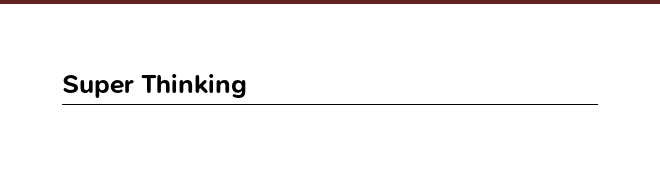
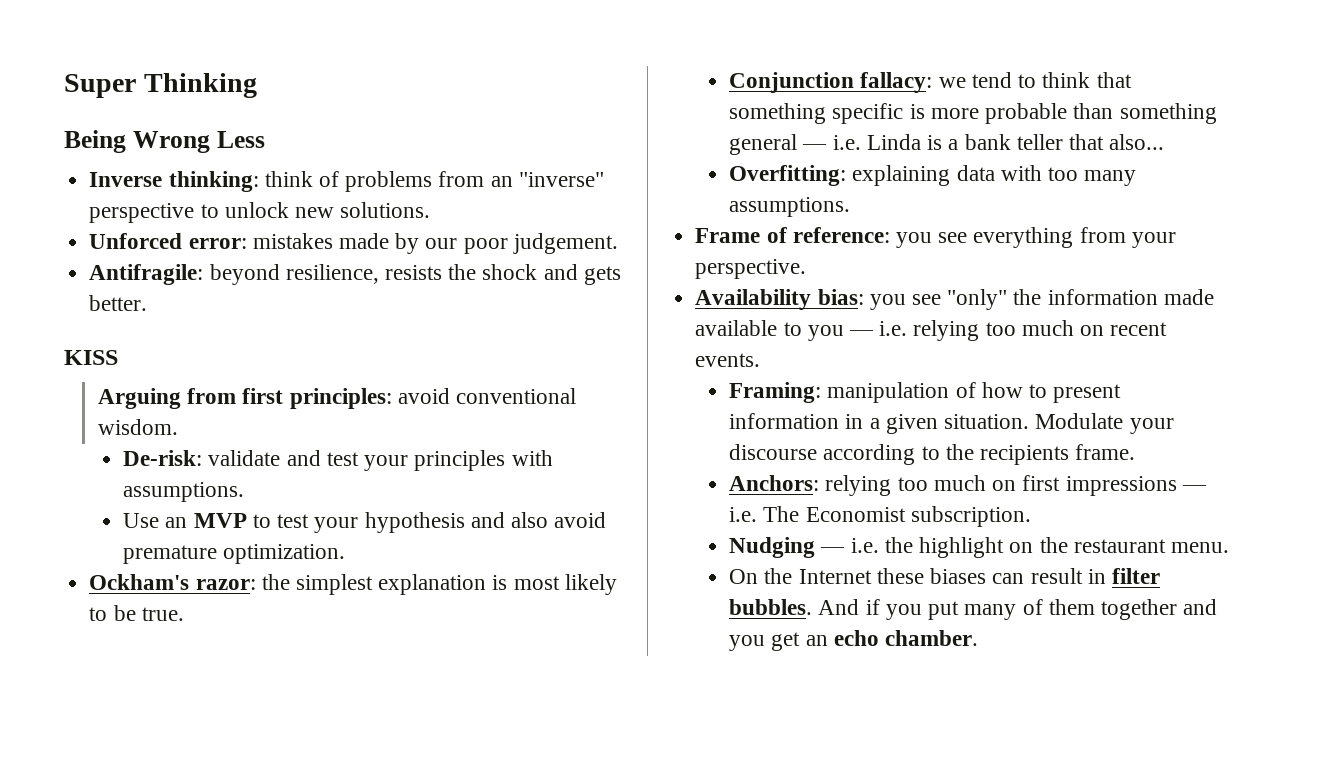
(248, 86) none -> [64,130,265,153] [89,171,604,192] [89,202,431,223] [89,233,618,254] [89,264,621,285] [89,295,148,311] [64,350,118,365] [97,388,577,409] [97,419,178,435] [123,450,553,471] [123,482,245,502] [123,512,607,533] [123,544,346,564] [89,574,617,595] [89,605,184,621] [729,72,1132,93] [729,103,1217,124] [729,134,1165,155] [729,165,1137,186] [729,197,851,217] [695,227,1176,248] [695,259,807,279] [695,289,1214,310] [695,320,1168,341] [695,353,761,367] [729,382,1122,403] [729,413,1174,434] [729,444,1136,465] [729,475,1207,496] [729,506,1031,527] [729,537,1229,558] [729,568,1160,584] [729,599,1218,620] [729,630,979,651] // Being Wrong Less // Inverse thinking: think of problems from an "inverse" perspective to unlock new solutions. // Unforced error: mistakes made by our poor judgement. // Antifragile: beyond resilience, resists the shock and gets better. // KISS // Arguing from first principles: avoid conventional wisdom. // De-risk: validate and test your principles with assumptions. // Use an MVP to test your hypothesis and also avoid premature optimization. // Ockham's razor: the simplest explanation is most likely to be true. // Conjunction fallacy: we tend to think that something specific is more probable than something general — i.e. Linda is a bank teller that also... // Overfitting: explaining data with too many assumptions. // Frame of reference: you see everything from your perspective. // Availability bias: you see "only" the information made available to you — i.e. relying too much on recent events. // Framing: manipulation of how to present information in a given situation. Modulate your discourse according to the recipients frame. // Anchors: relying too much on first impressions — i.e. The Economist subscription. // Nudging — i.e. the highlight on the restaurant menu. // On the Internet these biases can result in filter bubbles. And if you put many of them together and you get an echo chamber.

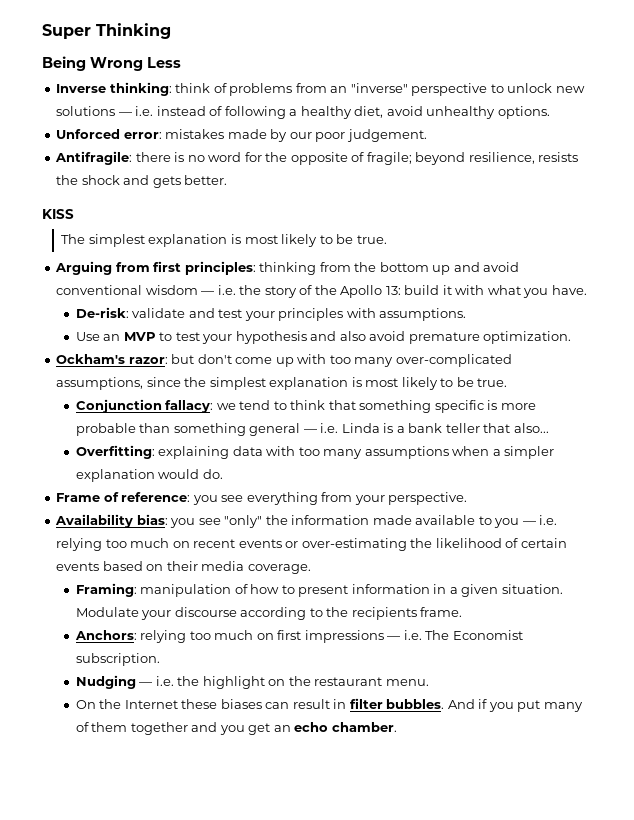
[340,202,431,218] solutions. -> [56,106,550,119] solutions — i.e. instead of following a healthy diet, avoid unhealthy options.
(204, 274) none -> [135,152,412,165] there is no word for the opposite of fragile;
[97,388,577,409] [97,419,178,435] Arguing from first principles: avoid conventional wisdom. -> [61,234,387,247] [55,261,520,275] [56,285,587,298] The simplest explanation is most likely to be true. // Arguing from first principles: thinking from the bottom up and avoid conventional wisdom — i.e. the story of the Apollo 13: build it with what you have.
(256, 584) none -> [171,354,512,367] [56,377,181,390] but don't come up with too many over-complicated assumptions, since
[729,197,851,217] assumptions. -> [364,446,555,459] [75,469,223,482] assumptions when a simpler explanation would do.
[695,353,761,367] events. -> [238,538,567,551] [56,561,311,574] events or over-estimating the likelihood of certain events based on their media coverage.

